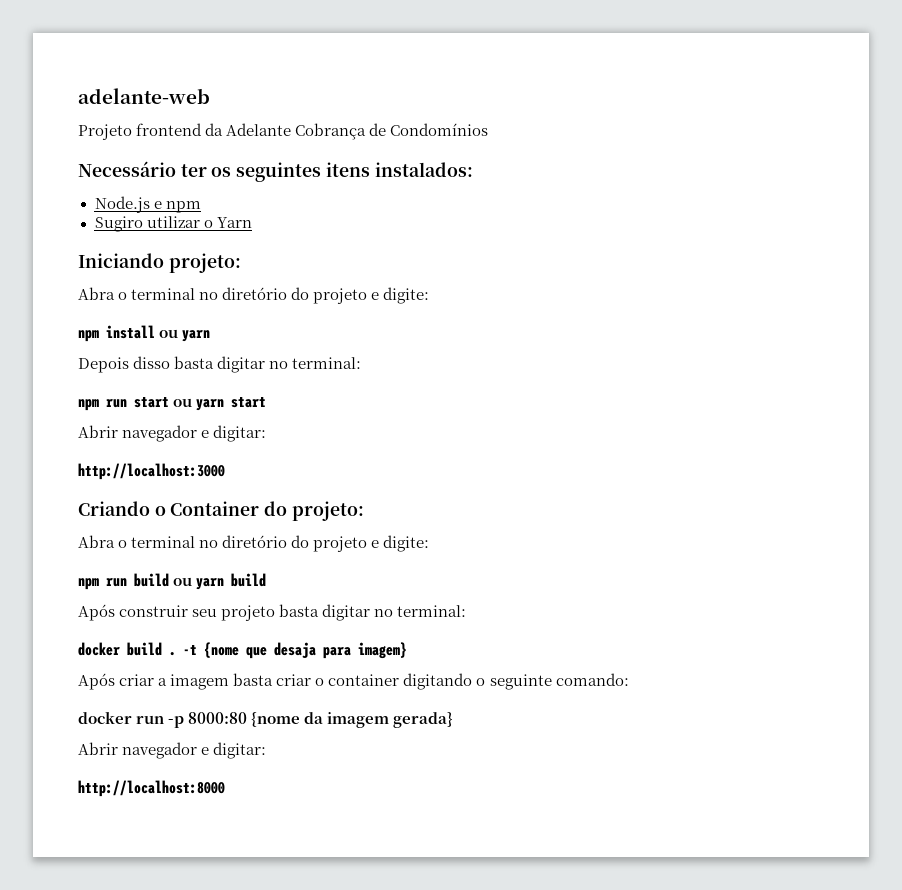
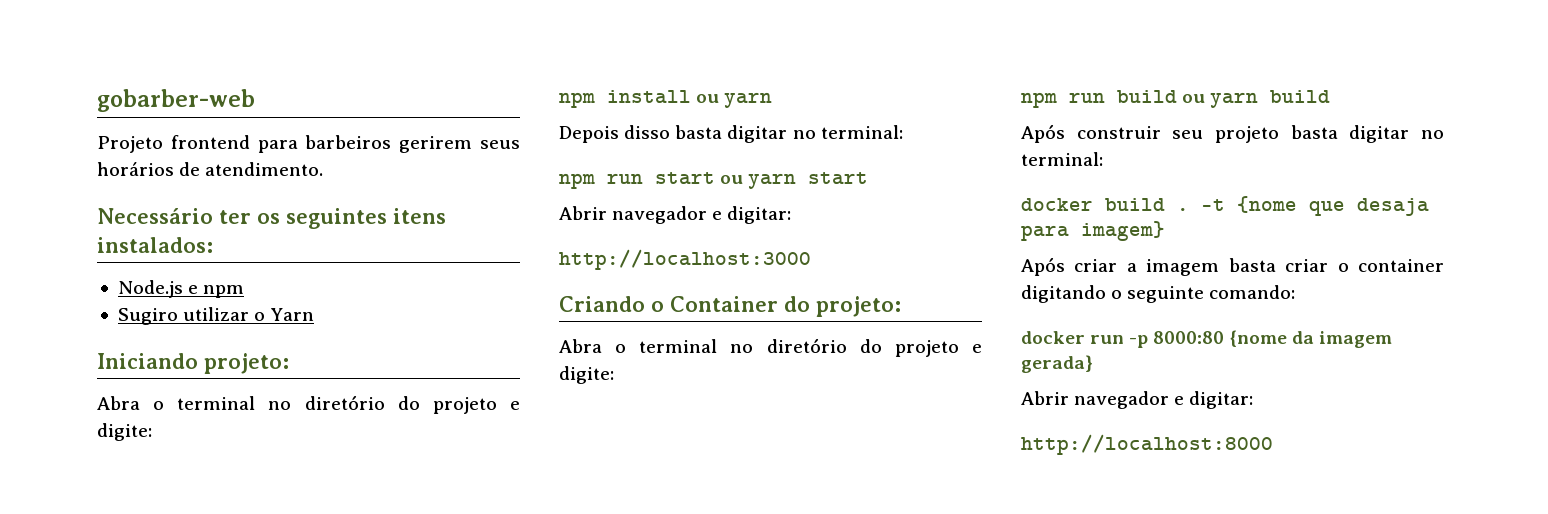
[78,88,210,104] adelante-web -> [97,89,255,112] gobarber-web
[205,123,489,140] da Adelante Cobrança de Condomínios -> [257,135,520,153] [97,162,324,176] para barbeiros gerirem seus horários de atendimento.

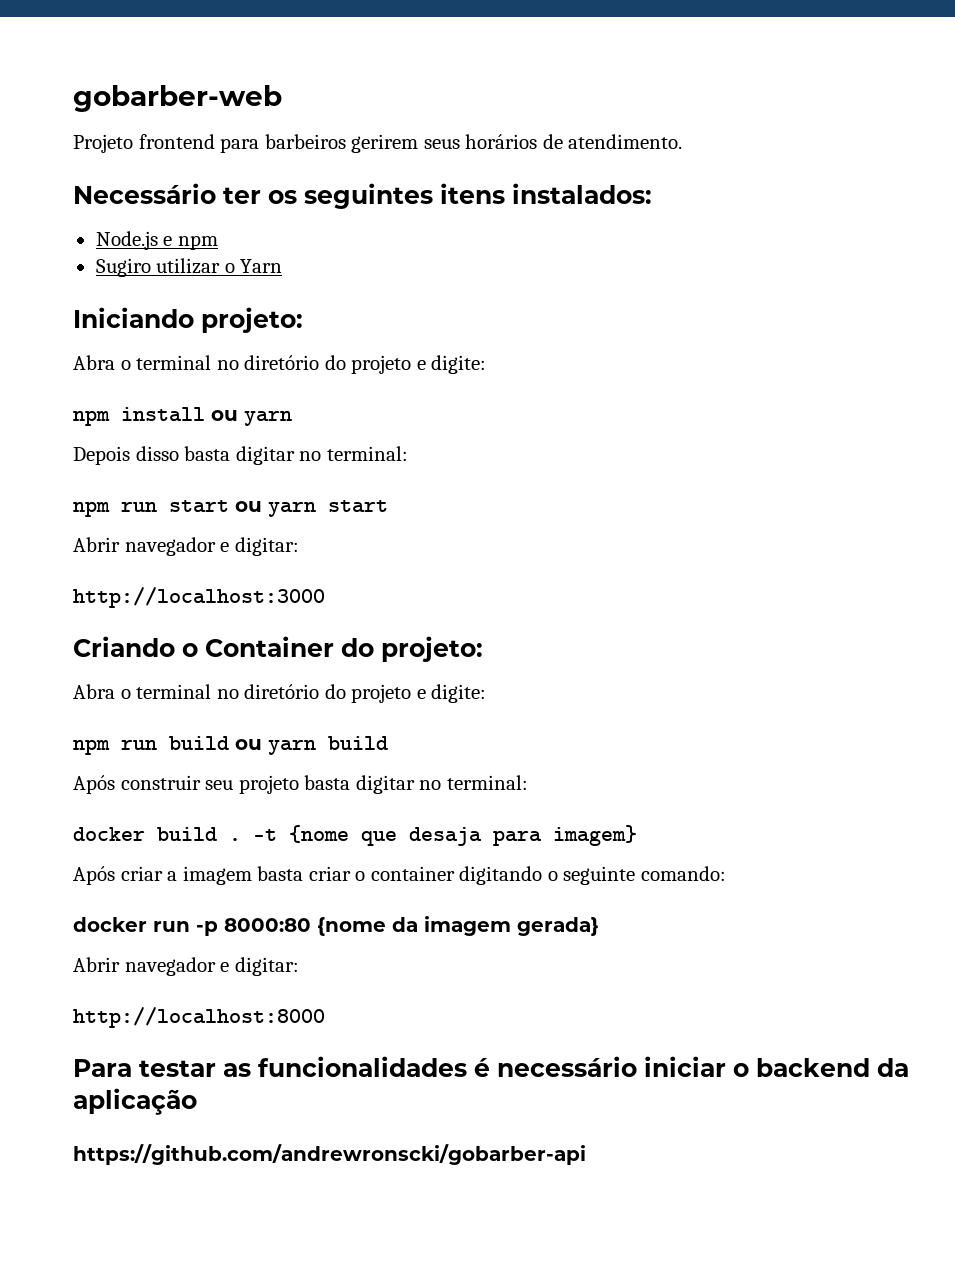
(1273, 444) none -> [73,1056,909,1077] [73,1088,197,1115] [73,1144,586,1165] // Para testar as funcionalidades é necessário iniciar o backend da aplicação // https://github.com/andrewronscki/gobarber-api

